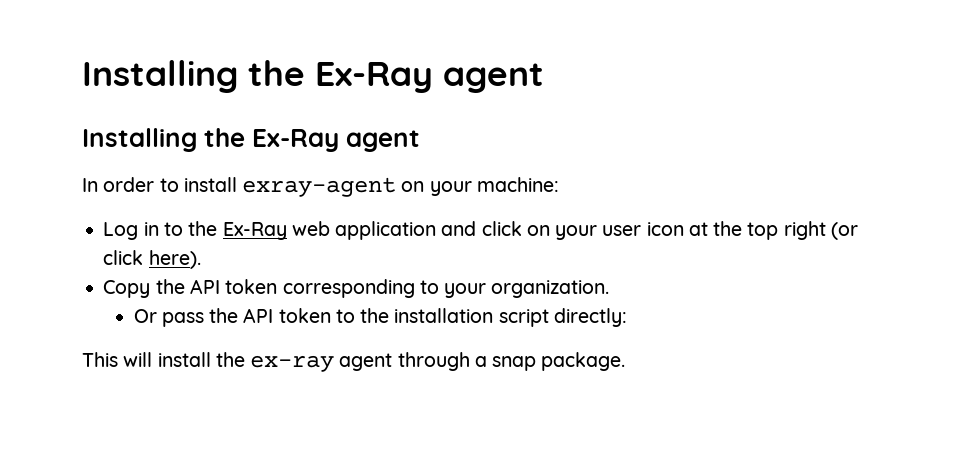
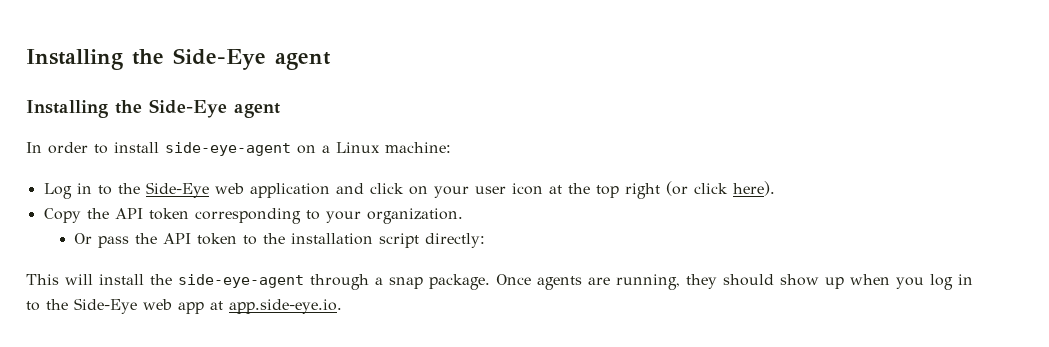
[82,60,433,93] Installing the Ex-Ray -> [26,48,266,70] Installing the Side-Eye
[252,129,340,152] Ex-Ray -> [149,99,227,118] Side-Eye
[242,177,472,197] exray-agent on your -> [165,142,380,156] side-eye-agent on a Linux
[222,222,287,240] Ex-Ray -> [145,182,209,198] Side-Eye
[250,353,393,372] ex-ray agent -> [178,274,304,288] side-eye-agent
(626, 361) none -> [496,274,973,290] [26,298,342,314] Once agents are running, they should show up when you log in to the Side-Eye web app at app.side-eye.io.

